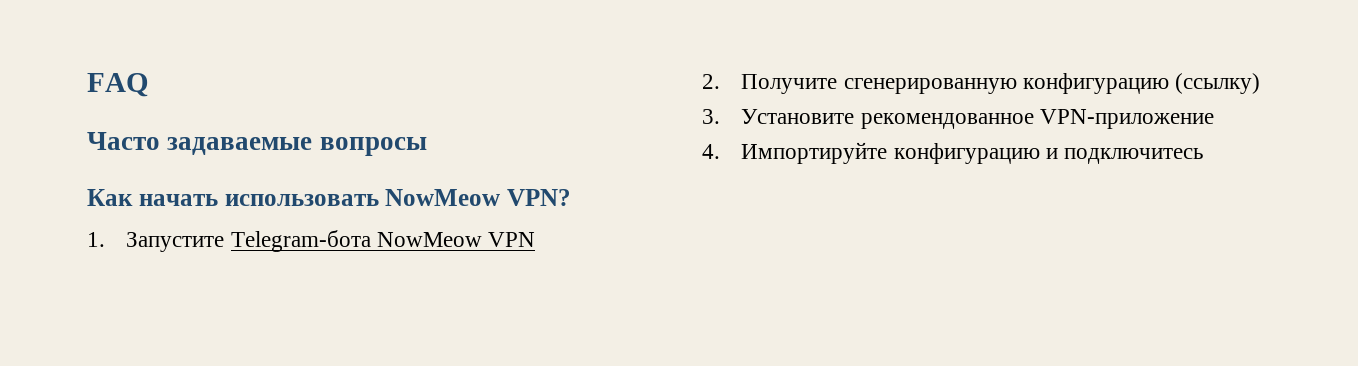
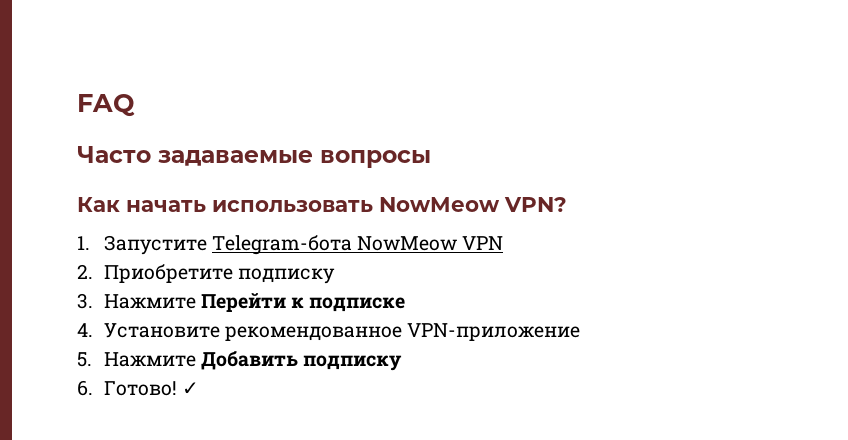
[741,73,1261,94] [702,109,1214,129] [702,142,1204,164] Получите сгенерированную конфигурацию (ссылку) // 3. Установите рекомендованное VPN-приложение // 4. Импортируйте конфигурацию и подключитесь -> [103,264,335,284] [77,293,406,312] [77,323,581,341] [77,351,403,371] [77,380,199,396] Приобретите подписку // 3. Нажмите Перейти к подписке // 4. Установите рекомендованное VPN-приложение // 5. Нажмите Добавить подписку // 6. Готово! ✓

